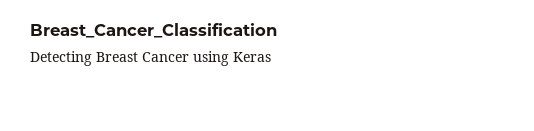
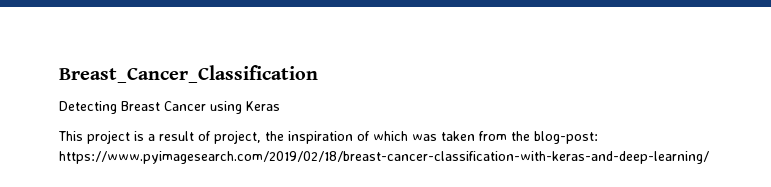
(271, 57) none -> [58,130,598,144] [59,151,709,164] // This project is a result of project, the inspiration of which was taken from the blog-post: https://www.pyimagesearch.com/2019/02/18/breast-cancer-classification-with-keras-and-deep-learning/

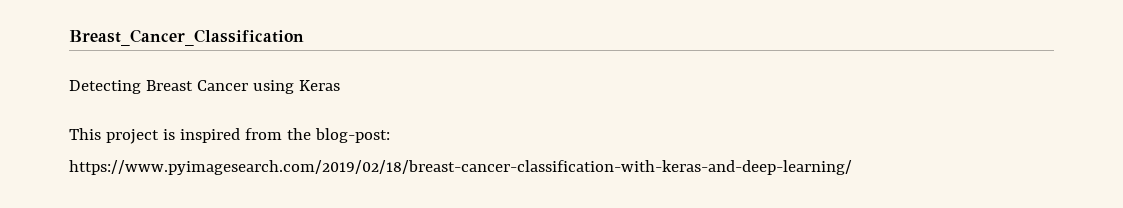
[148,130,475,144] a result of project, the inspiration of which was taken -> [179,128,240,143] inspired

